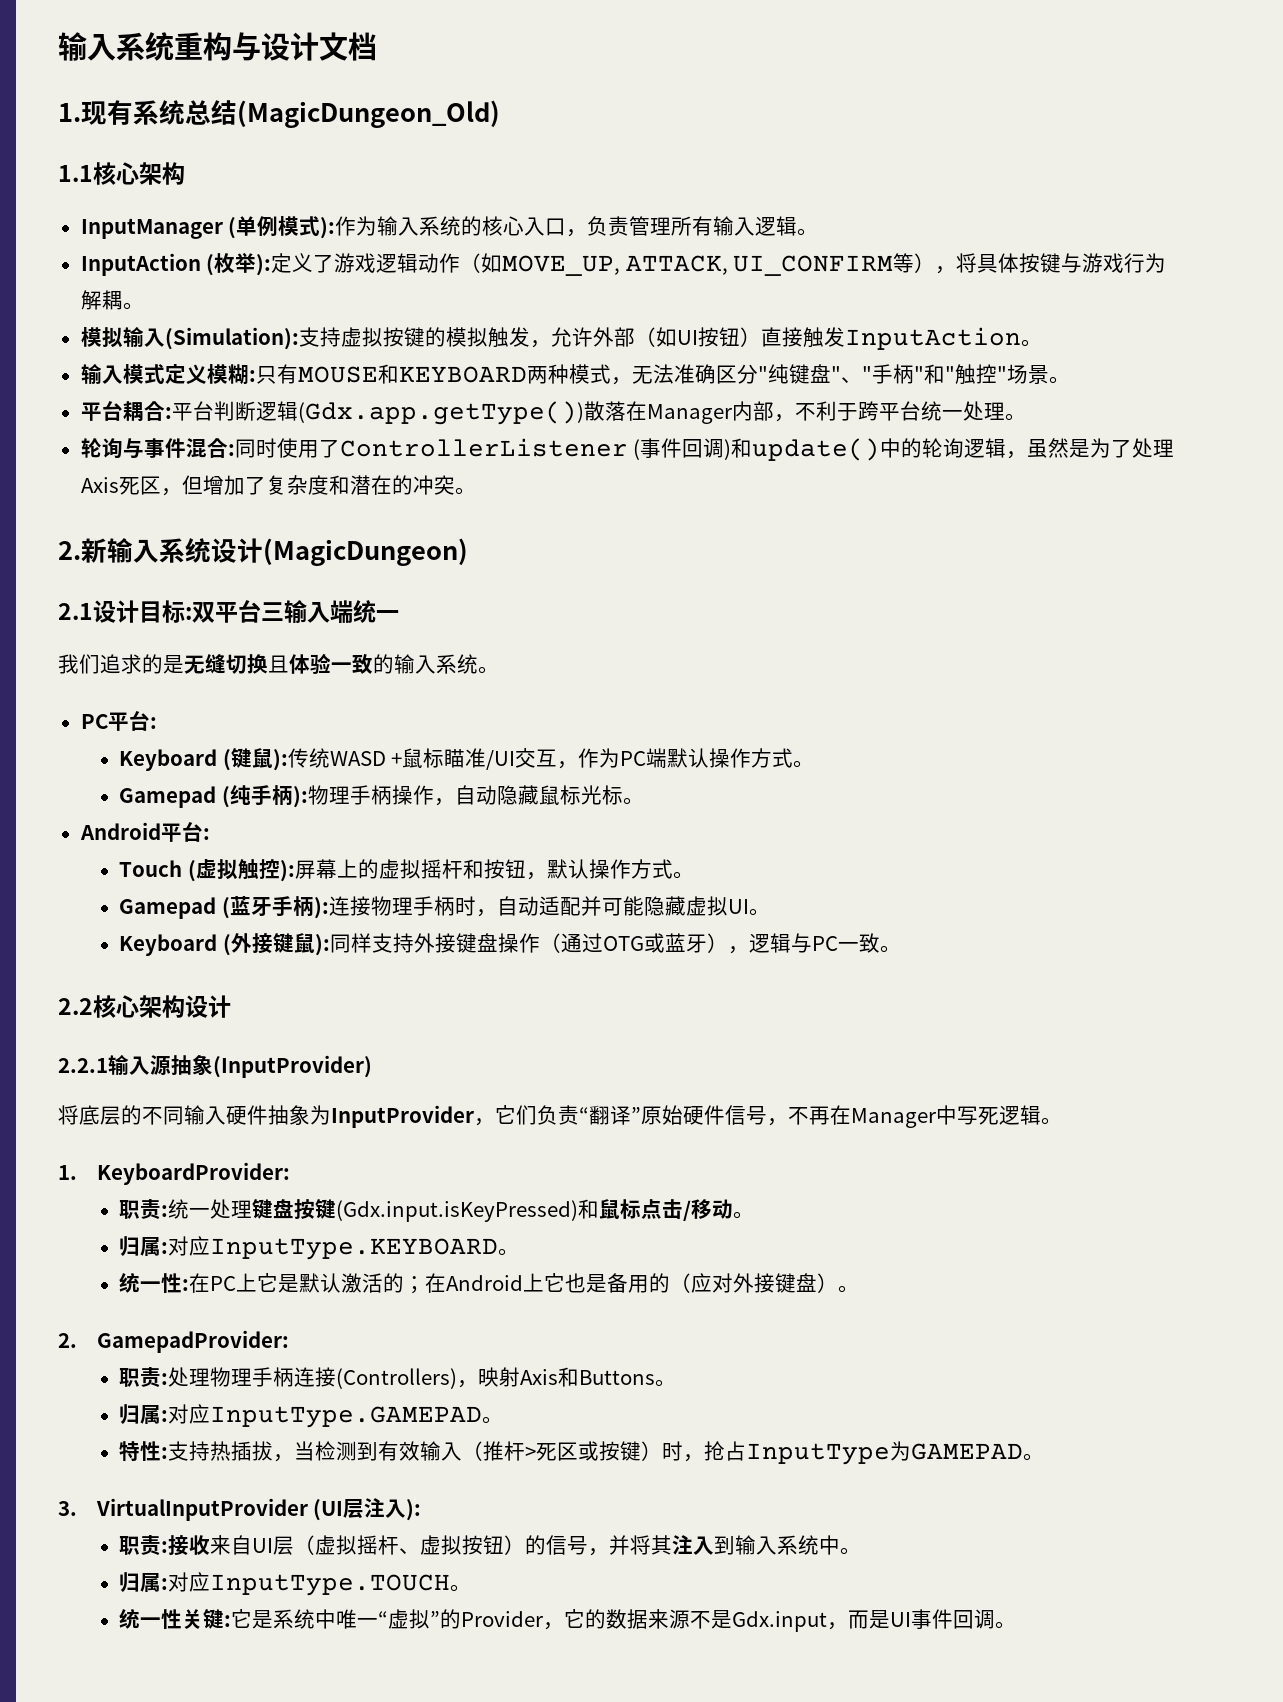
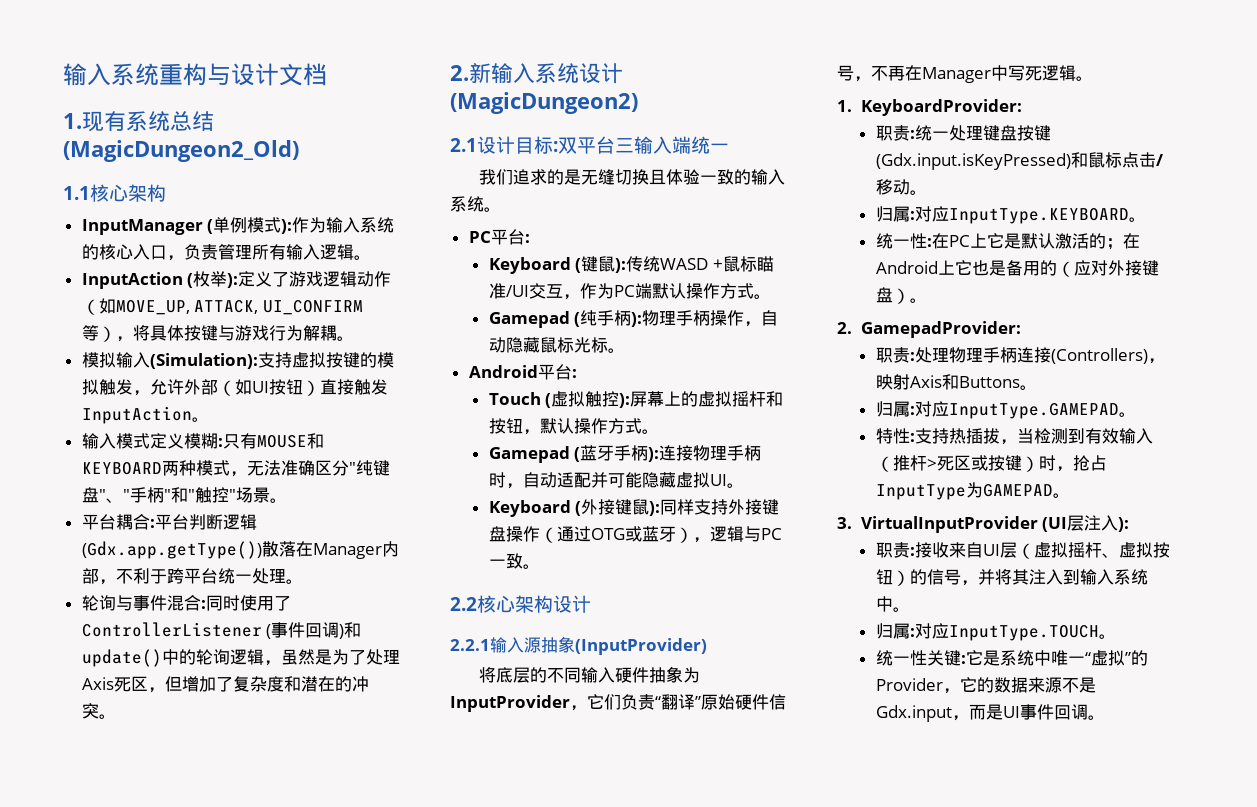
[237,100,500,128] (MagicDungeon_Old) -> [63,140,299,162] (MagicDungeon2_Old)
[263,538,468,566] (MagicDungeon) -> [450,92,638,114] (MagicDungeon2)

